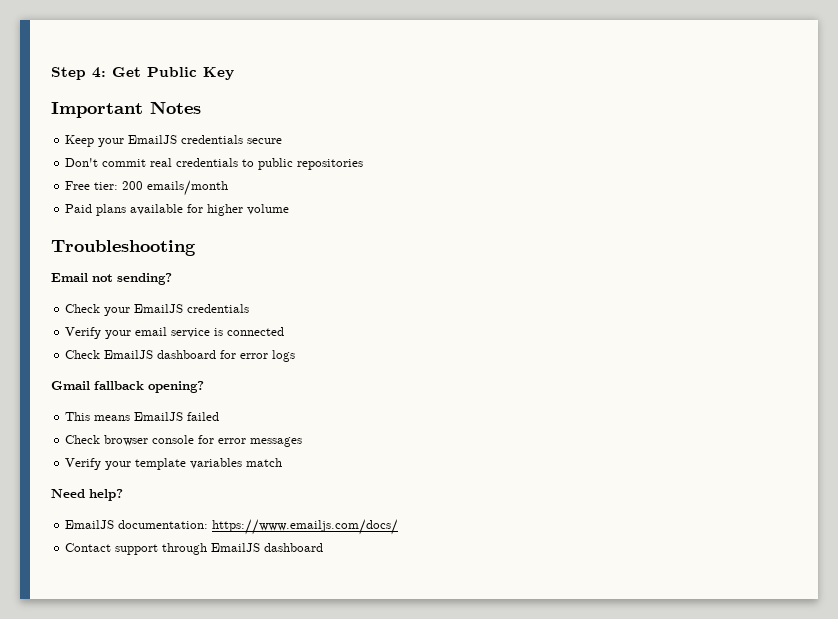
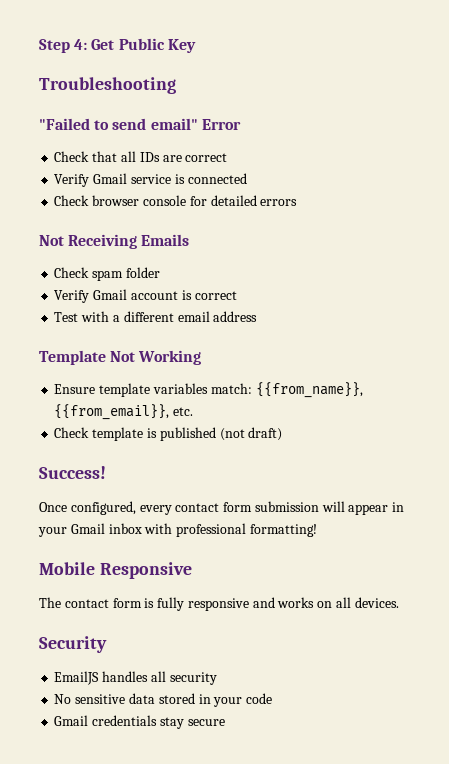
[51,101,201,118] [65,135,283,147] [65,158,364,170] [65,180,229,196] [65,204,290,216] [51,240,196,256] [51,273,172,285] [65,304,250,316] [65,327,168,339] Important Notes // Keep your EmailJS credentials secure // Don't commit real credentials to public repositories // Free tier: 200 emails/month // Paid plans available for higher volume // Troubleshooting // Email not sending? // Check your EmailJS credentials // Verify your email -> [39,77,176,94] [39,118,241,130] [54,151,228,162] [54,173,128,187] Troubleshooting // "Failed to send email" Error // Check that all IDs are correct // Verify Gmail
[104,350,296,362] [51,381,204,393] [65,412,220,421] [65,435,303,447] [65,458,283,470] [51,489,123,501] [65,519,399,535] [65,543,324,555] EmailJS dashboard for error logs // Gmail fallback opening? // This means EmailJS failed // Check browser console for error messages // Verify your template variables match // Need help? // EmailJS documentation: https://www.emailjs.com/docs/ // Contact support through EmailJS dashboard -> [92,195,298,206] [39,234,190,249] [54,267,160,281] [54,289,237,303] [54,311,258,322] [39,350,202,365] [54,382,363,398] [54,404,194,420] [54,427,283,441] [39,466,106,479] [39,501,405,515] [38,523,317,537] [39,562,192,579] [39,597,399,611] [39,636,107,653] [54,671,217,685] [54,693,273,707] [54,715,225,729] browser console for detailed errors // Not Receiving Emails // Check spam folder // Verify Gmail account is correct // Test with a different email address // Template Not Working // Ensure template variables match: {{from_name}}, {{from_email}}, etc. // Check template is published (not draft) // Success! // Once configured, every contact form submission will appear in your Gmail inbox with professional formatting! // Mobile Responsive // The contact form is fully responsive and works on all devices. // Security // EmailJS handles all security // No sensitive data stored in your code // Gmail credentials stay secure

